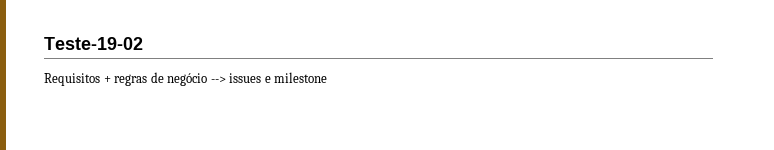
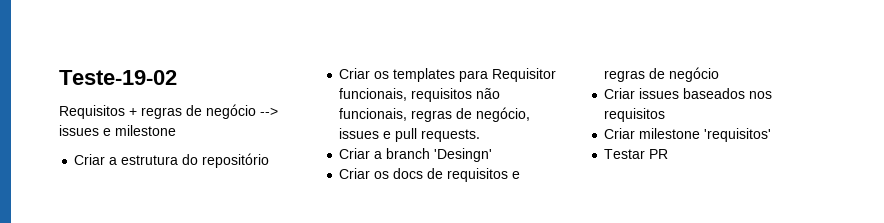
(328, 77) none -> [74,153,270,168] [339,68,557,82] [339,88,501,102] [339,107,531,122] [339,128,481,142] [339,148,493,162] [339,168,521,182] [604,67,720,82] [604,88,773,99] [604,108,666,122] [604,128,772,142] [604,149,669,159] // Criar a estrutura do repositório // Criar os templates para Requisitor funcionais, requisitos não funcionais, regras de negócio, issues e pull requests. // Criar a branch 'Desingn' // Criar os docs de requisitos e regras de negócio // Criar issues baseados nos requisitos // Criar milestone 'requisitos' // Testar PR

